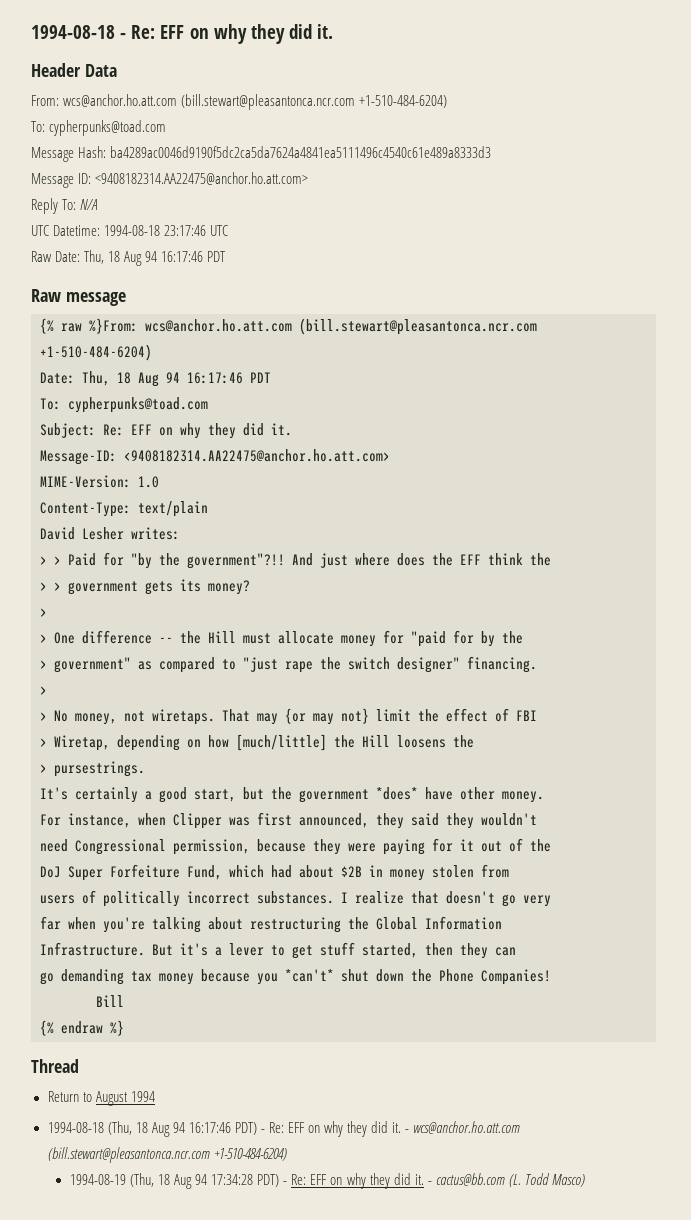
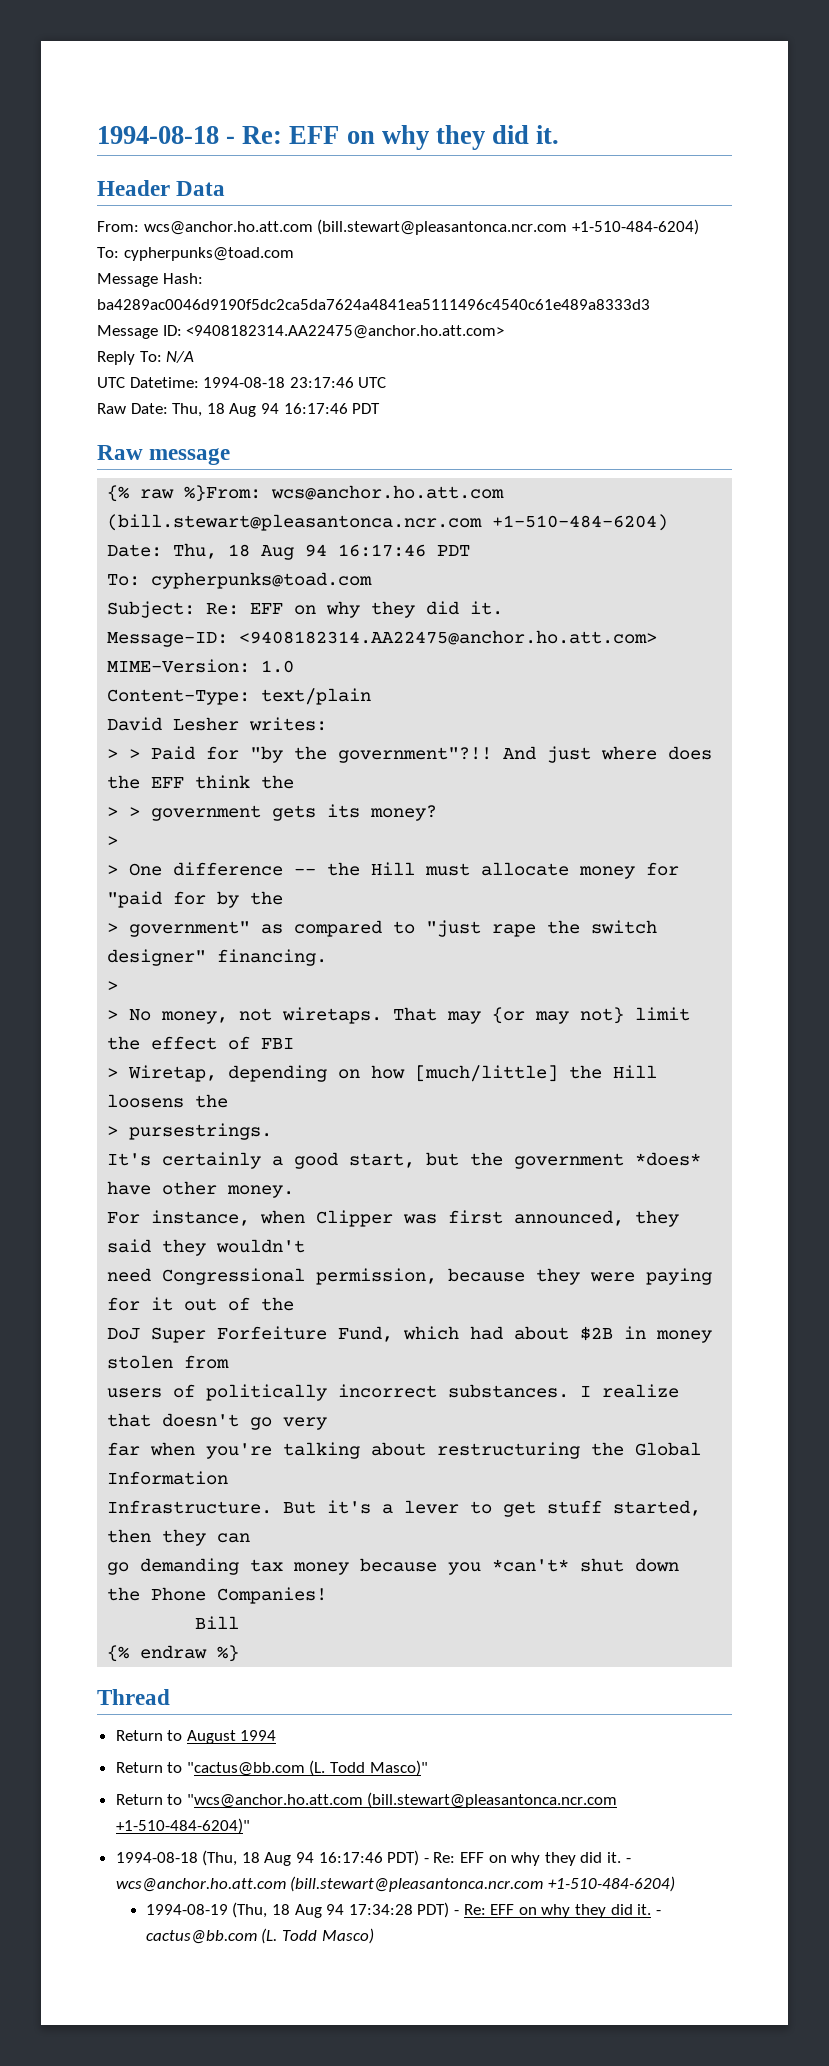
(155, 1096) none -> [115,1760,428,1776] [115,1792,618,1808] [115,1818,250,1834] // Return to "cactus@bb.com (L. Todd Masco)" // Return to "wcs@anchor.ho.att.com (bill.stewart@pleasantonca.ncr.com +1-510-484-6204)"

